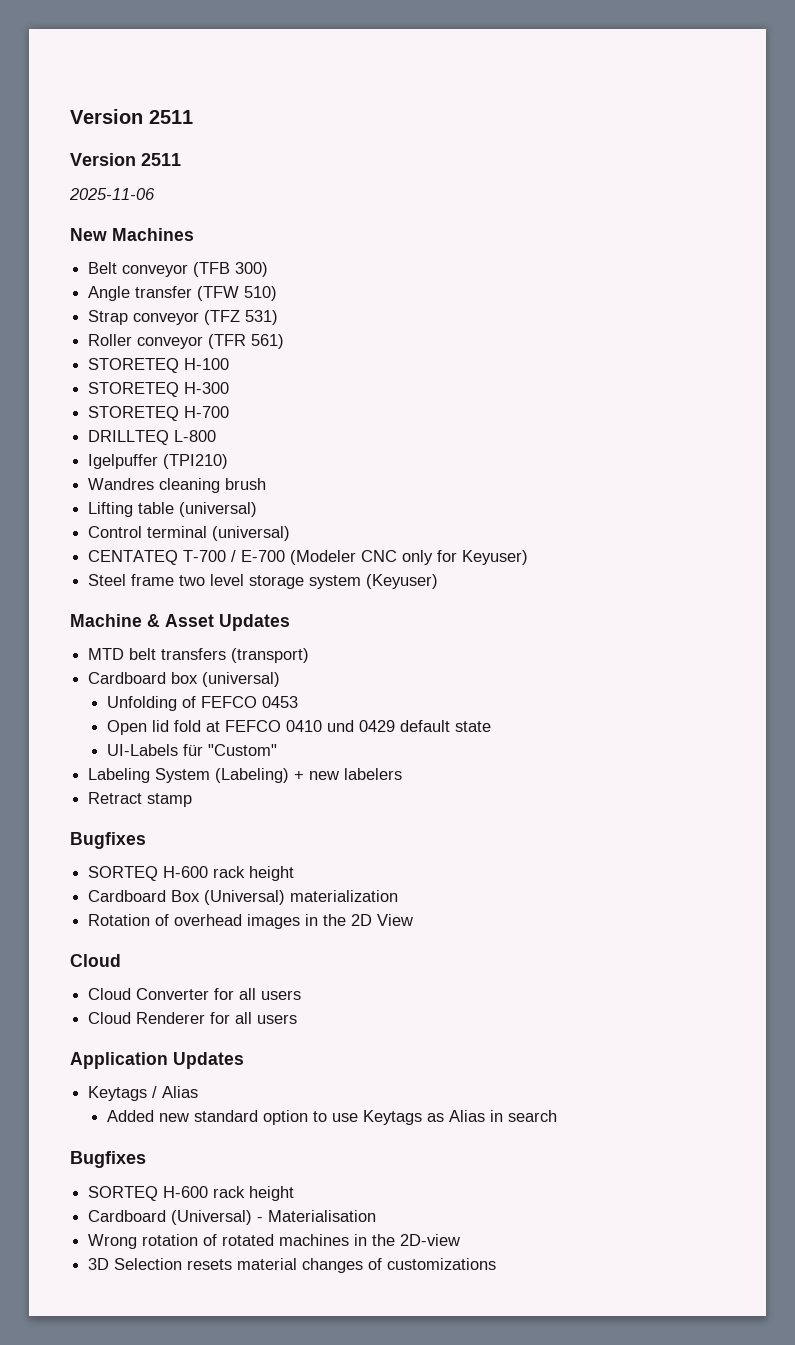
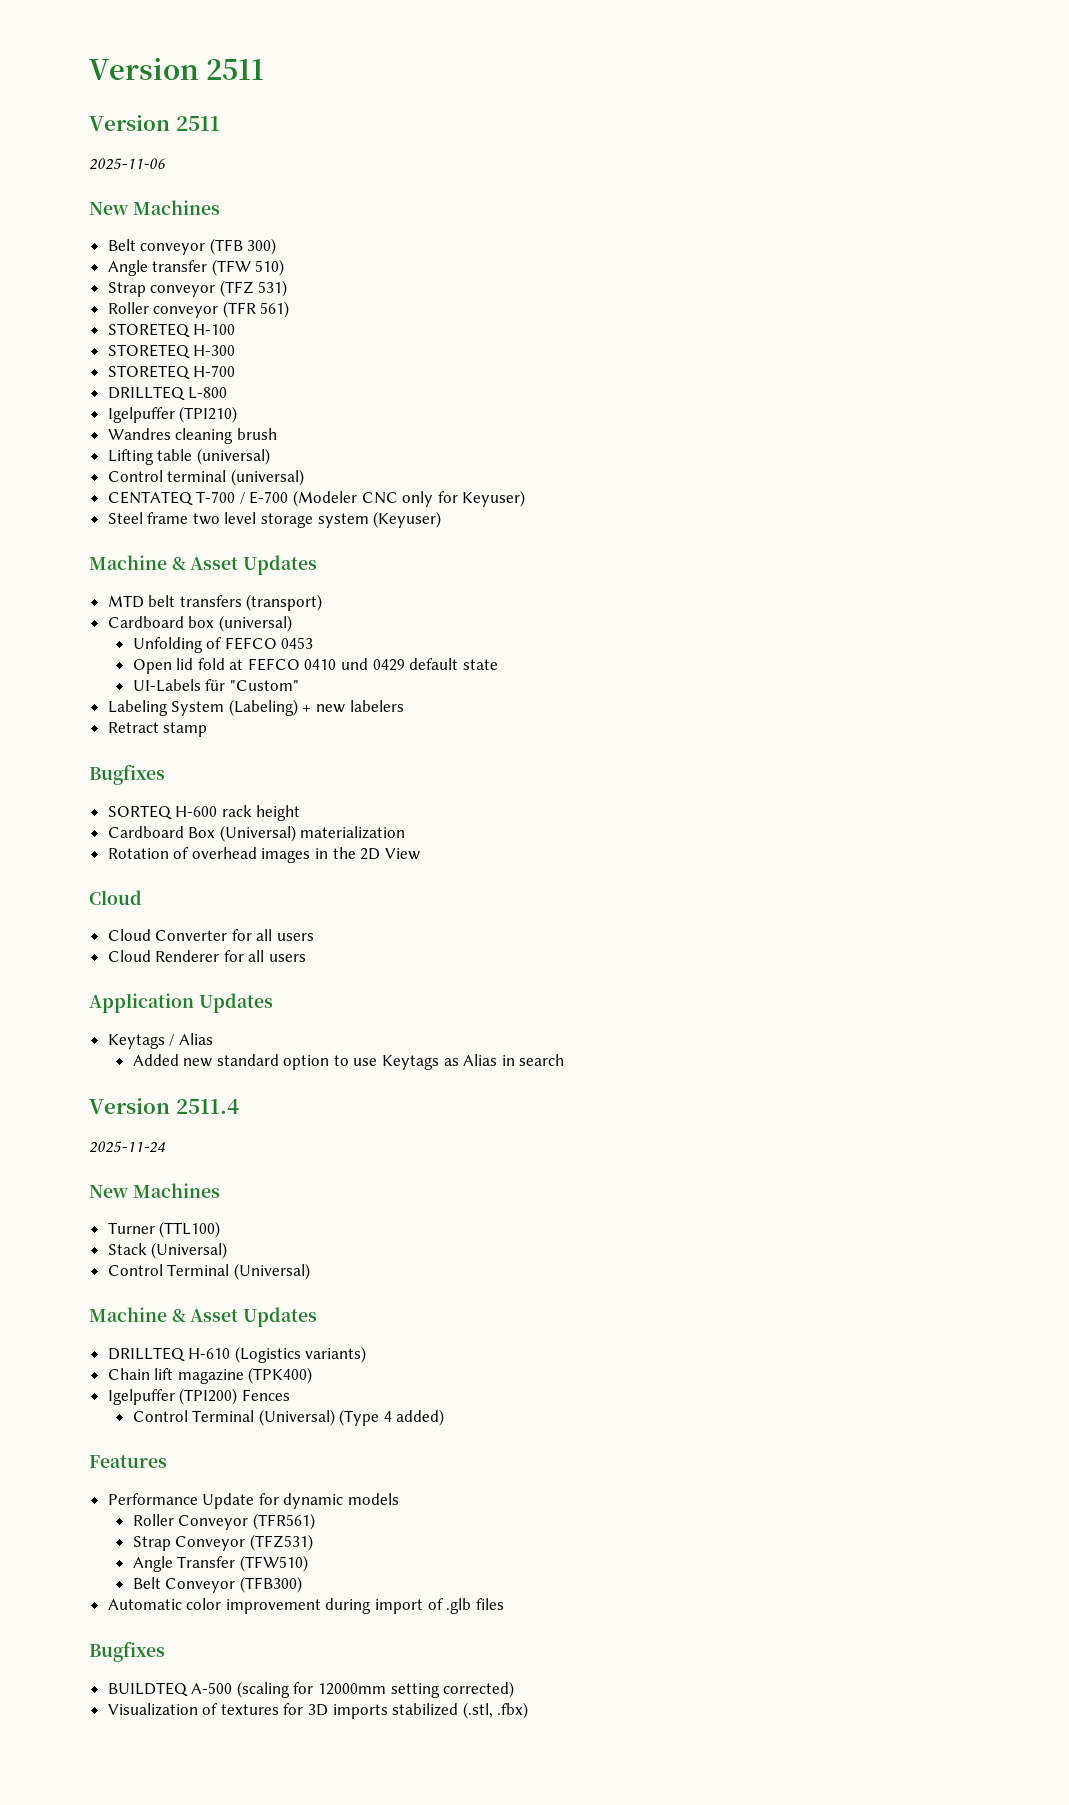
[70,1151,146,1168] [88,1186,295,1201] [88,1210,377,1225] [88,1234,461,1249] [88,1258,497,1273] Bugfixes // SORTEQ H-600 rack height // Cardboard (Universal) - Materialisation // Wrong rotation of rotated machines in the 2D-view // 3D Selection resets material changes of customizations -> [89,1098,239,1114] [89,1141,165,1153] [89,1183,220,1198] [107,1221,221,1238] [107,1242,228,1259] [107,1263,310,1280] [89,1307,318,1327] [107,1346,367,1363] [107,1367,313,1384] [107,1388,290,1405] [132,1409,445,1426] [89,1455,167,1468] [107,1493,400,1509] [132,1513,315,1530] [132,1534,313,1551] [132,1555,308,1572] [132,1576,302,1593] [107,1598,504,1614] [89,1641,165,1662] [107,1681,515,1698] [107,1702,529,1719] Version 2511.4 // 2025-11-24 // New Machines // Turner (TTL100) // Stack (Universal) // Control Terminal (Universal) // Machine & Asset Updates // DRILLTEQ H-610 (Logistics variants) // Chain lift magazine (TPK400) // Igelpuffer (TPI200) Fences // Control Terminal (Universal) (Type 4 added) // Features // Performance Update for dynamic models // Roller Conveyor (TFR561) // Strap Conveyor (TFZ531) // Angle Transfer (TFW510) // Belt Conveyor (TFB300) // Automatic color improvement during import of .glb files // Bugfixes // BUILDTEQ A-500 (scaling for 12000mm setting corrected) // Visualization of textures for 3D imports stabilized (.stl, .fbx)

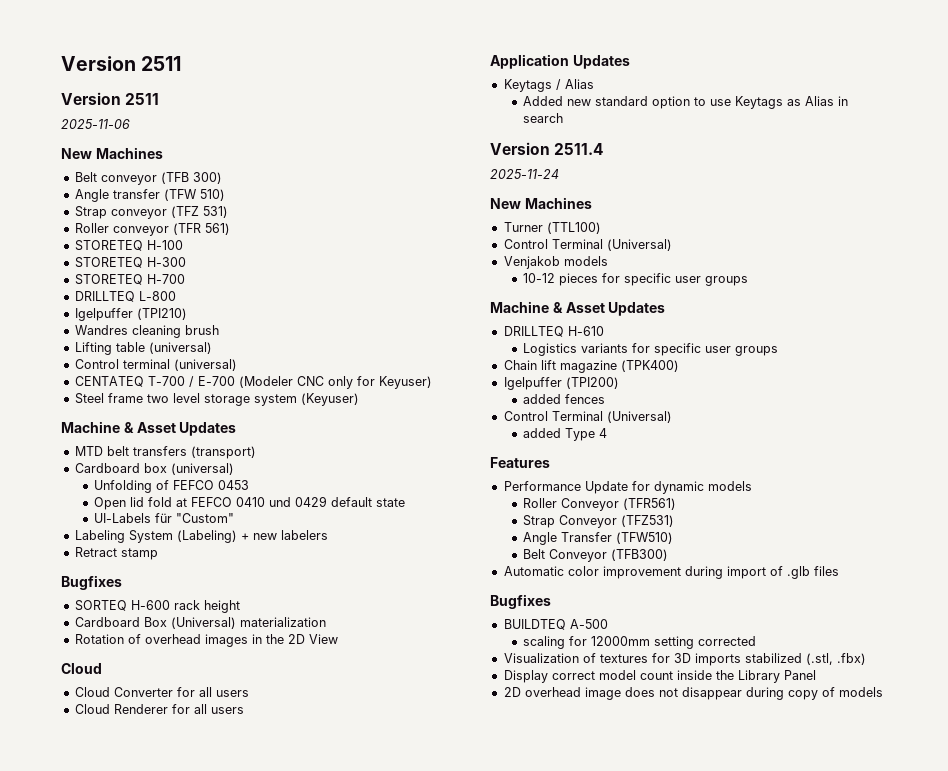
[107,1242,228,1259] [107,1263,310,1280] // Stack (Universal) // Control Terminal (Universal) -> [503,239,672,251] [503,256,608,269] [523,273,749,286] // Control Terminal (Universal) // Venjakob models // 10-12 pieces for specific user groups
[234,1346,367,1363] (Logistics variants) -> [523,343,779,356] // Logistics variants for specific user groups
[241,1389,290,1401] [132,1409,380,1426] Fences // Control Terminal (Universal) (Type -> [523,394,606,404] [503,411,672,423] [523,428,596,441] // added fences // Control Terminal (Universal) // added Type
[396,1409,445,1426] added) -> (608, 433) none
[236,1681,290,1698] (scaling -> [523,636,566,649] // scaling
[443,1681,515,1698] corrected) -> [698,636,757,646] corrected
(529, 1710) none -> [503,670,816,683] [503,687,883,700] // Display correct model count inside the Library Panel // 2D overhead image does not disappear during copy of models

